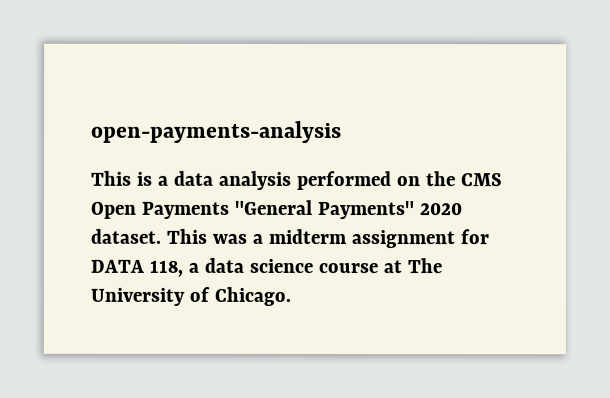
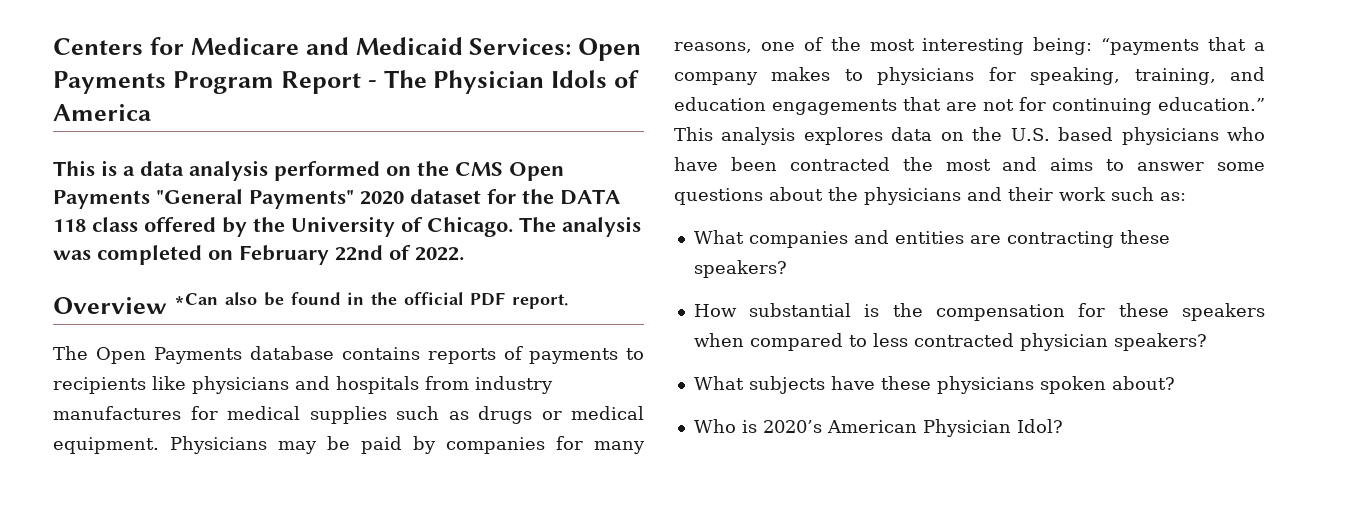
[91,120,342,144] open-payments-analysis -> [53,37,642,61] [53,70,640,94] [53,104,151,121] Centers for Medicare and Medicaid Services: Open Payments Program Report - The Physician Idols of America
[90,228,489,249] [90,257,442,277] [90,286,291,306] dataset. This was a midterm assignment for DATA 118, a data science course at The University of Chicago. -> [410,189,620,205] [53,216,641,237] [53,245,464,265] [53,292,568,314] [53,346,644,364] [53,376,553,394] [53,406,644,424] [53,436,645,454] [674,37,1265,55] [674,67,1265,85] [674,97,1265,115] [674,127,1265,145] [674,157,1265,171] [674,187,1186,205] [693,230,1170,248] [693,260,787,278] [693,303,1265,321] [693,333,1207,351] [693,376,1175,394] [693,419,1063,437] dataset for the DATA 118 class offered by the University of Chicago. The analysis was completed on February 22nd of 2022. // Overview *Can also be found in the official PDF report. // The Open Payments database contains reports of payments to recipients like physicians and hospitals from industry manufactures for medical supplies such as drugs or medical equipment. Physicians may be paid by companies for many reasons, one of the most interesting being: “payments that a company makes to physicians for speaking, training, and education engagements that are not for continuing education.” This analysis explores data on the U.S. based physicians who have been contracted the most and aims to answer some questions about the physicians and their work such as: // What companies and entities are contracting these speakers? // How substantial is the compensation for these speakers when compared to less contracted physician speakers? // What subjects have these physicians spoken about? // Who is 2020’s American Physician Idol?

